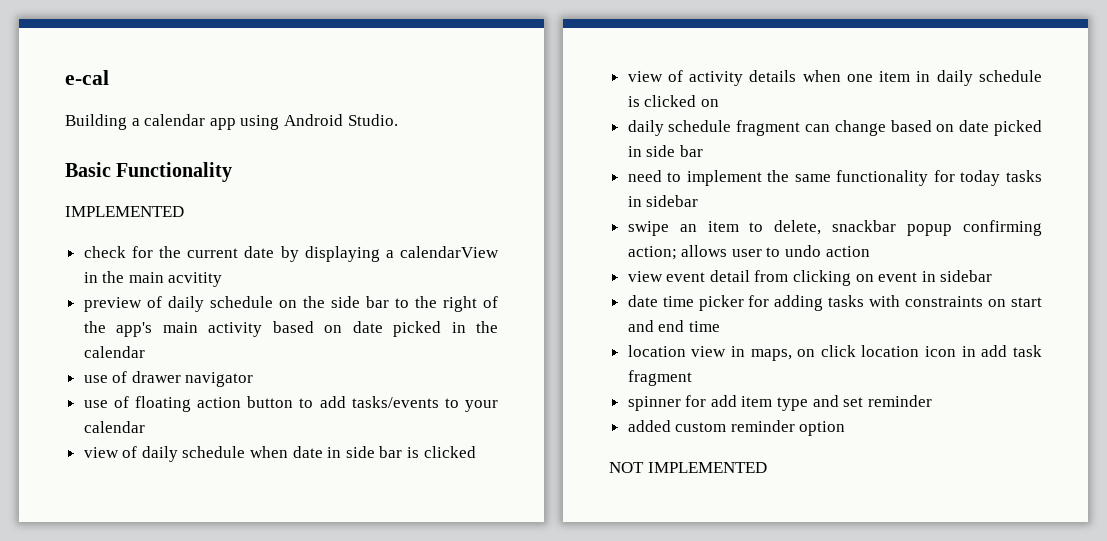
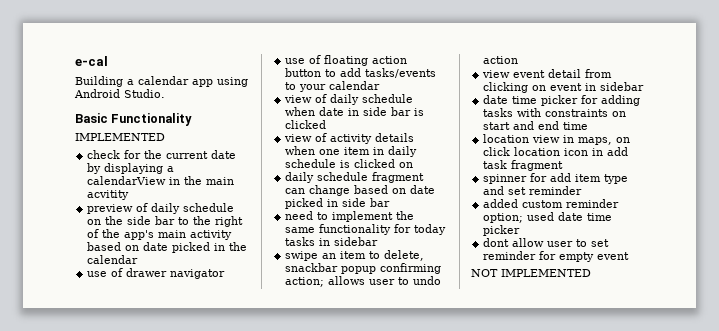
[799,421,846,436] option -> [483,212,613,223] [483,225,521,236] [483,238,610,247] [483,251,630,262] option; used date time picker // dont allow user to set reminder for empty event

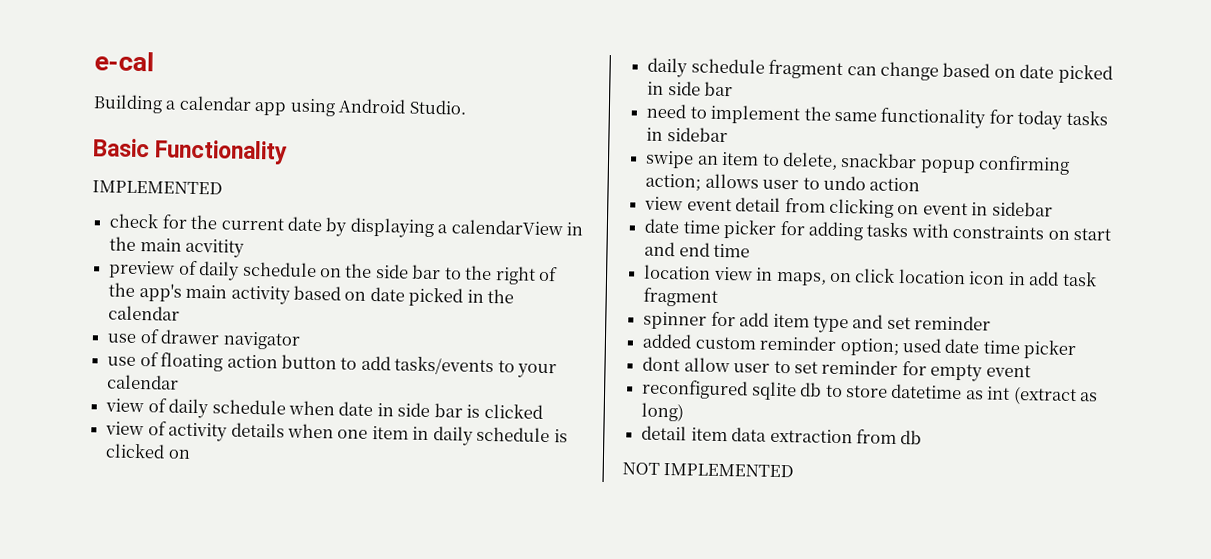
(630, 256) none -> [641,379,1099,406] [641,402,685,422] [641,425,923,445] // reconfigured sqlite db to store datetime as int (extract as long) // detail item data extraction from db

